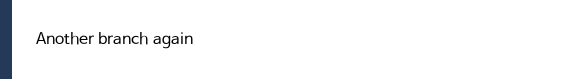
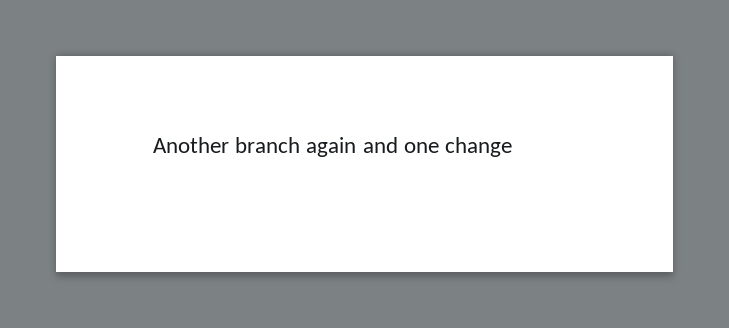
(193, 40) none -> [362,137,513,157] and one change

